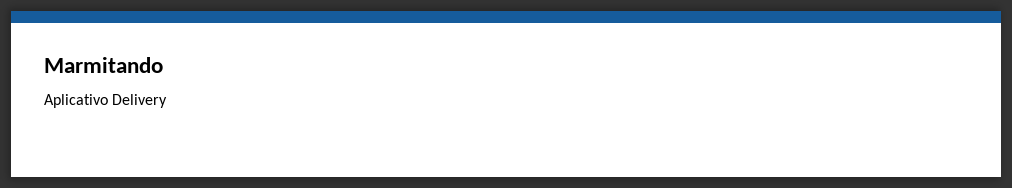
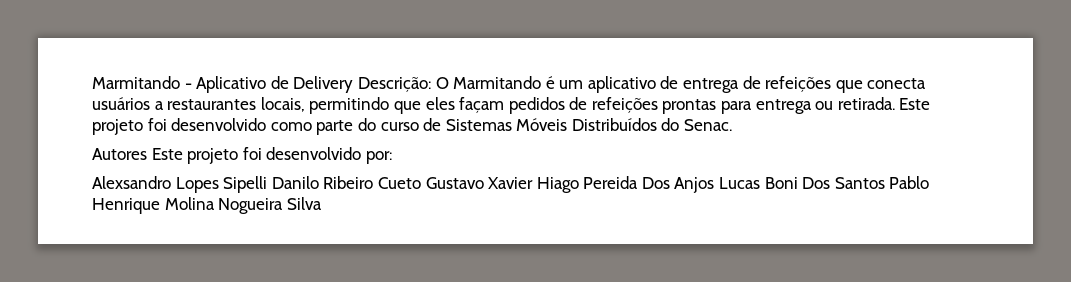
[44,57,163,73] [44,94,168,108] Marmitando // Aplicativo Delivery -> [92,76,927,93] [92,97,931,114] [92,118,733,135] [92,147,392,164] [92,176,930,193] [92,197,322,214] Marmitando - Aplicativo de Delivery Descrição: O Marmitando é um aplicativo de entrega de refeições que conecta usuários a restaurantes locais, permitindo que eles façam pedidos de refeições prontas para entrega ou retirada. Este projeto foi desenvolvido como parte do curso de Sistemas Móveis Distribuídos do Senac. // Autores Este projeto foi desenvolvido por: // Alexsandro Lopes Sipelli Danilo Ribeiro Cueto Gustavo Xavier Hiago Pereida Dos Anjos Lucas Boni Dos Santos Pablo Henrique Molina Nogueira Silva

